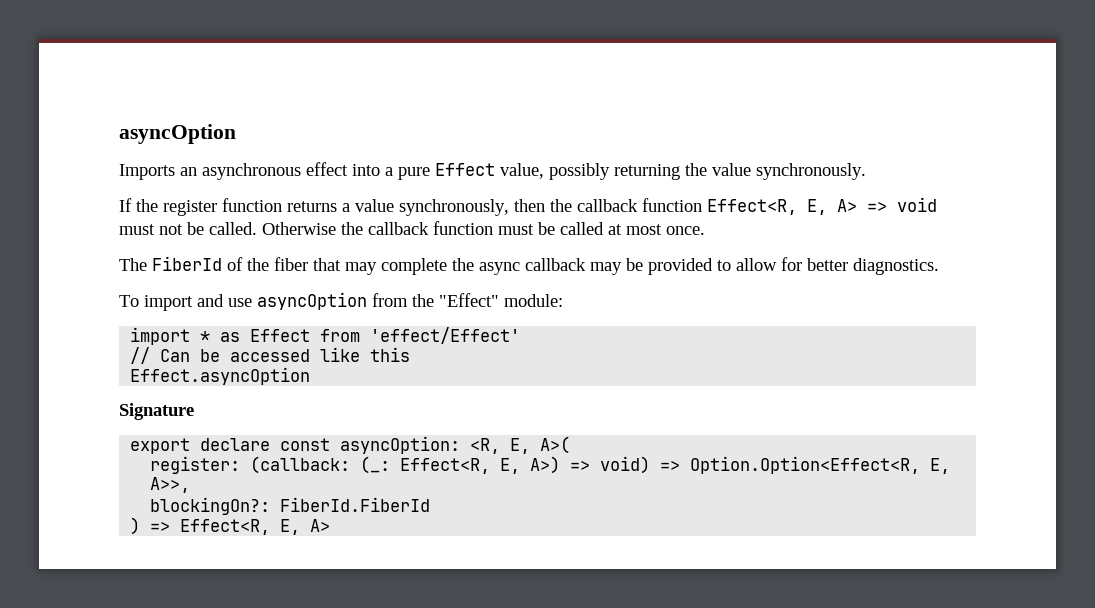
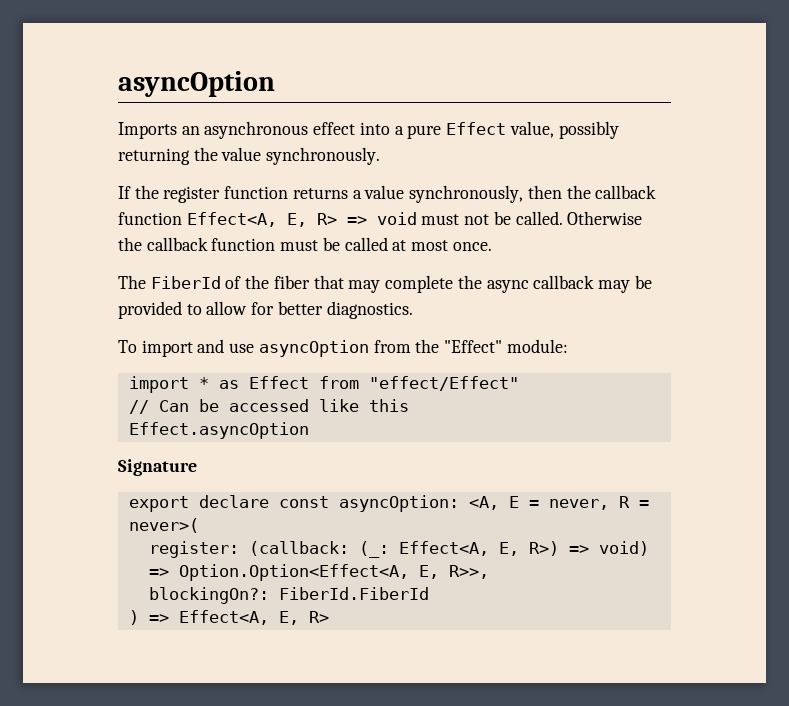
[707,199,857,215] Effect<R, E, A> -> [186,212,337,227] Effect<A, E, R>
[370,327,521,344] 'effect/Effect' -> [368,376,519,391] "effect/Effect"
[470,436,571,454] [150,456,951,474] [150,477,191,493] <R, E, A>( // register: (callback: (_: Effect<R, E, A>) => void) => Option.Option<Effect<R, E, A>>, -> [468,496,649,510] [128,518,199,533] [148,541,649,558] [148,564,489,581] <A, E = never, R = never>( // register: (callback: (_: Effect<A, E, R>) => void) => Option.Option<Effect<A, E, R>>,
[180,519,331,535] Effect<R, E, A> -> [178,610,329,625] Effect<A, E, R>

